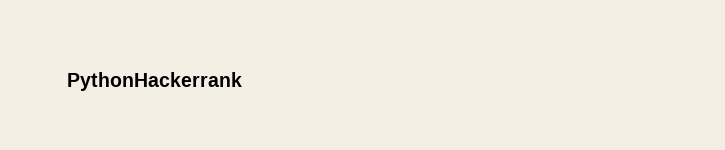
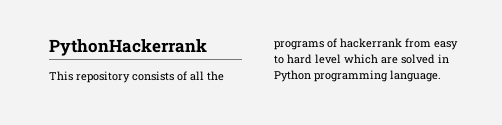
(242, 81) none -> [49,71,224,83] [274,38,458,50] [274,54,449,64] [274,70,441,82] // This repository consists of all the programs of hackerrank from easy to hard level which are solved in Python programming language.

